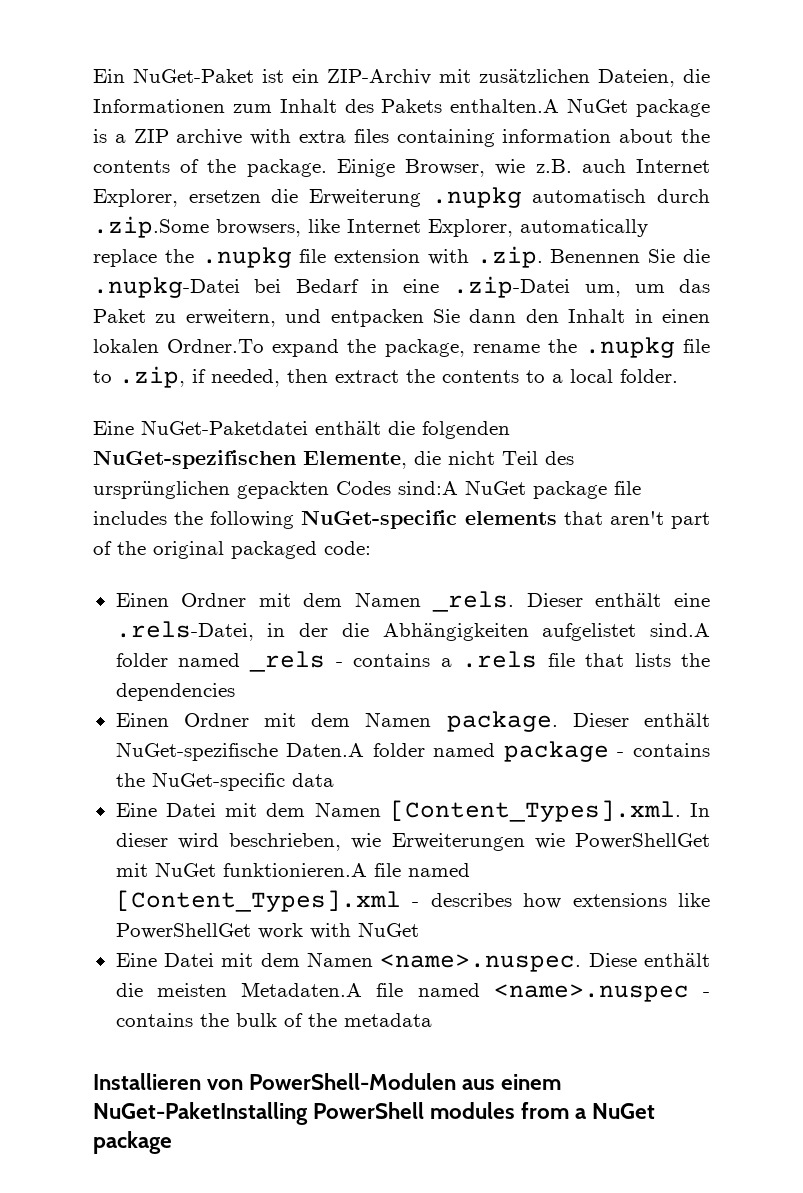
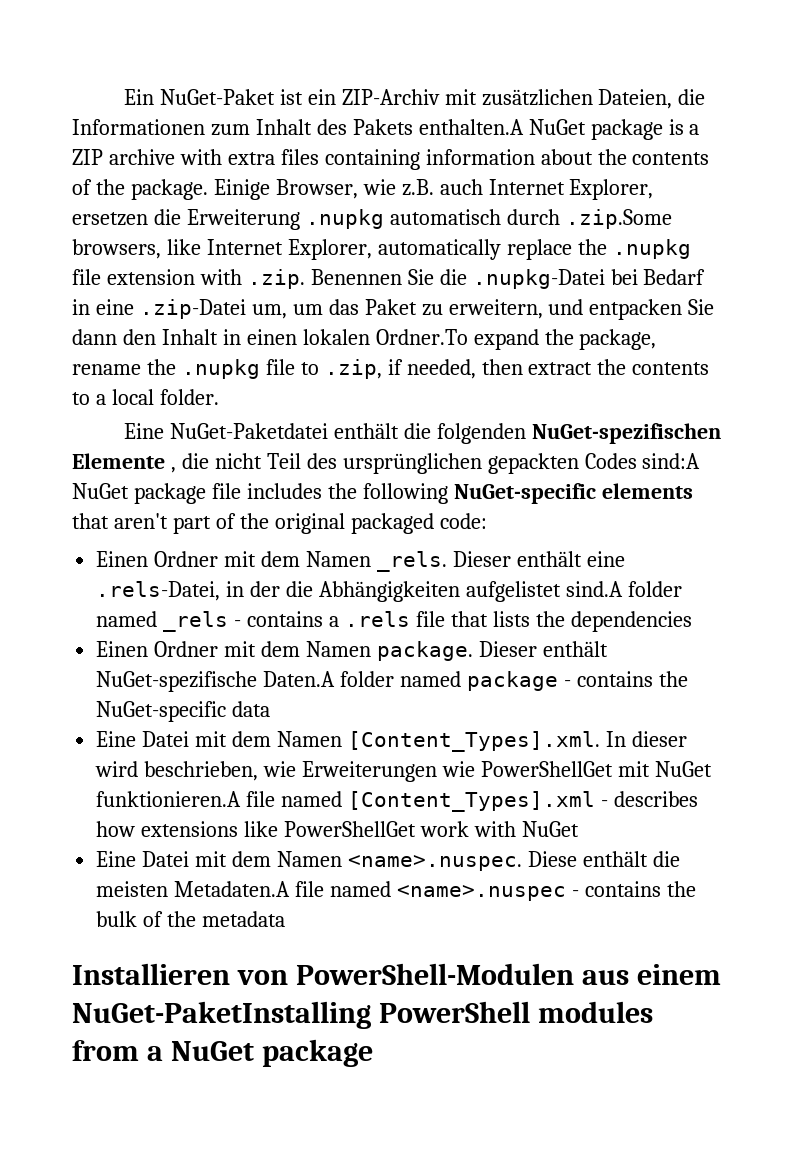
[303,451,407,469] Elemente, -> [72,453,176,473] Elemente ,

